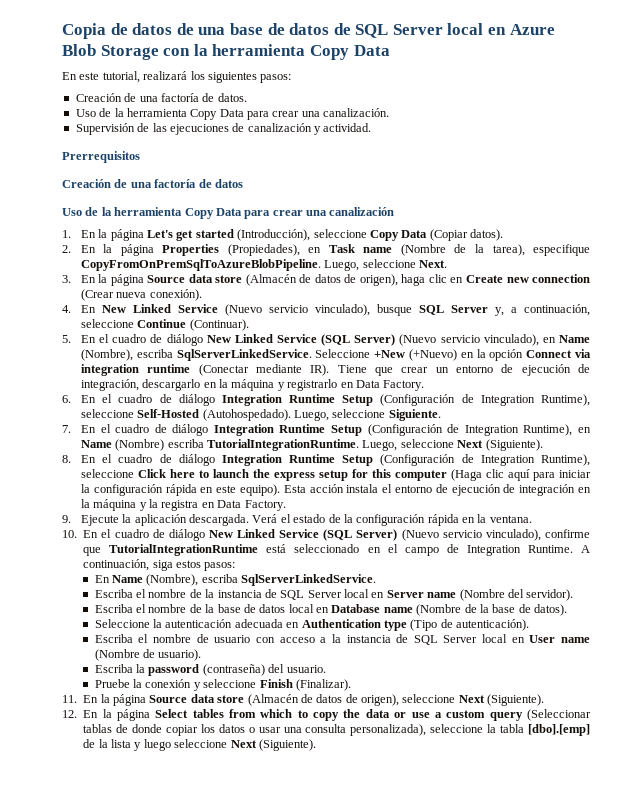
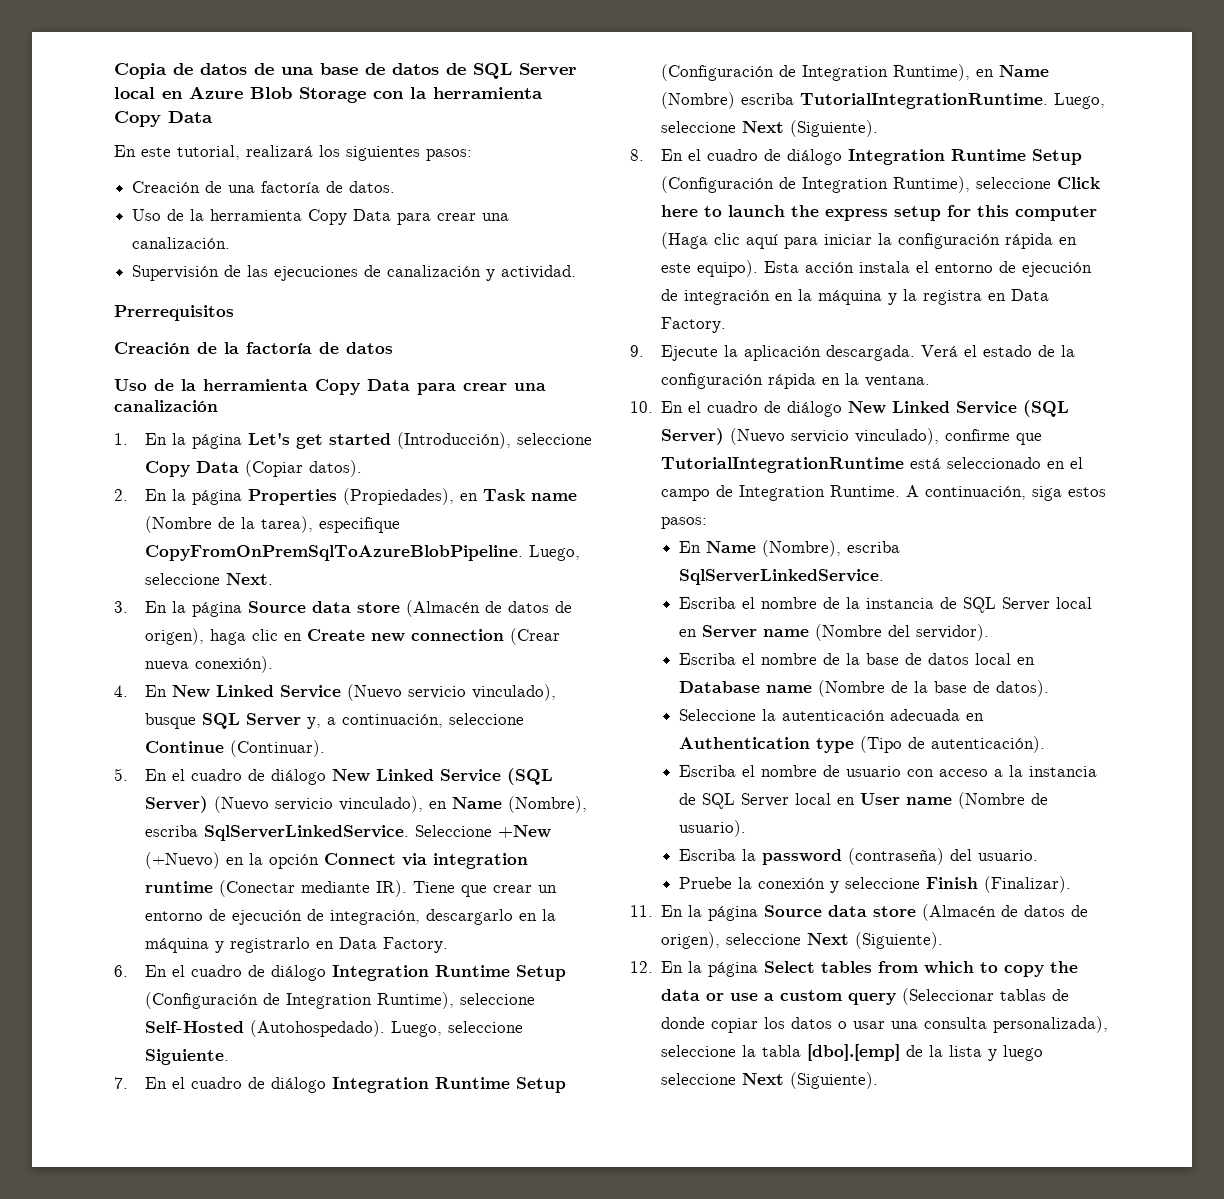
[130,182,152,188] una -> [224,342,239,354] la

